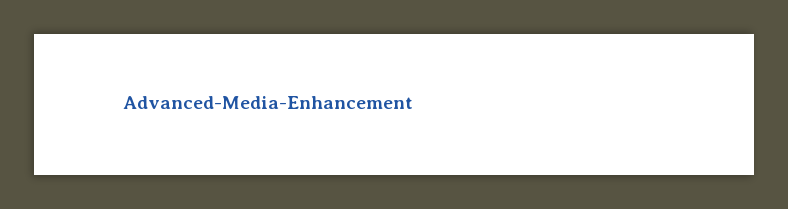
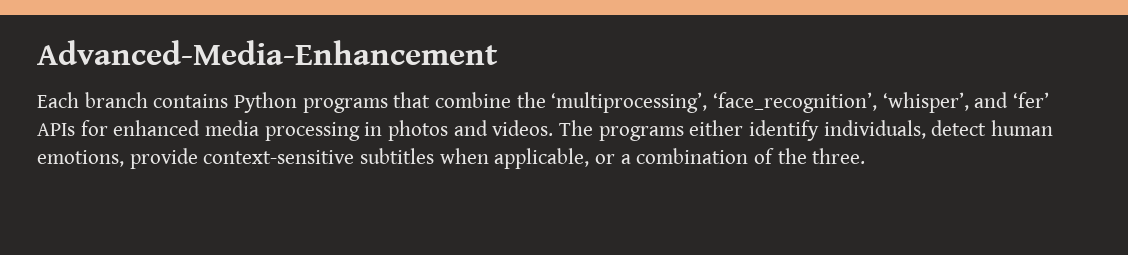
(413, 102) none -> [37,92,1050,113] [37,120,1054,141] [37,148,866,169] // Each branch contains Python programs that combine the ‘multiprocessing’, ‘face_recognition’, ‘whisper’, and ‘fer’ APIs for enhanced media processing in photos and videos. The programs either identify individuals, detect human emotions, provide context-sensitive subtitles when applicable, or a combination of the three.

